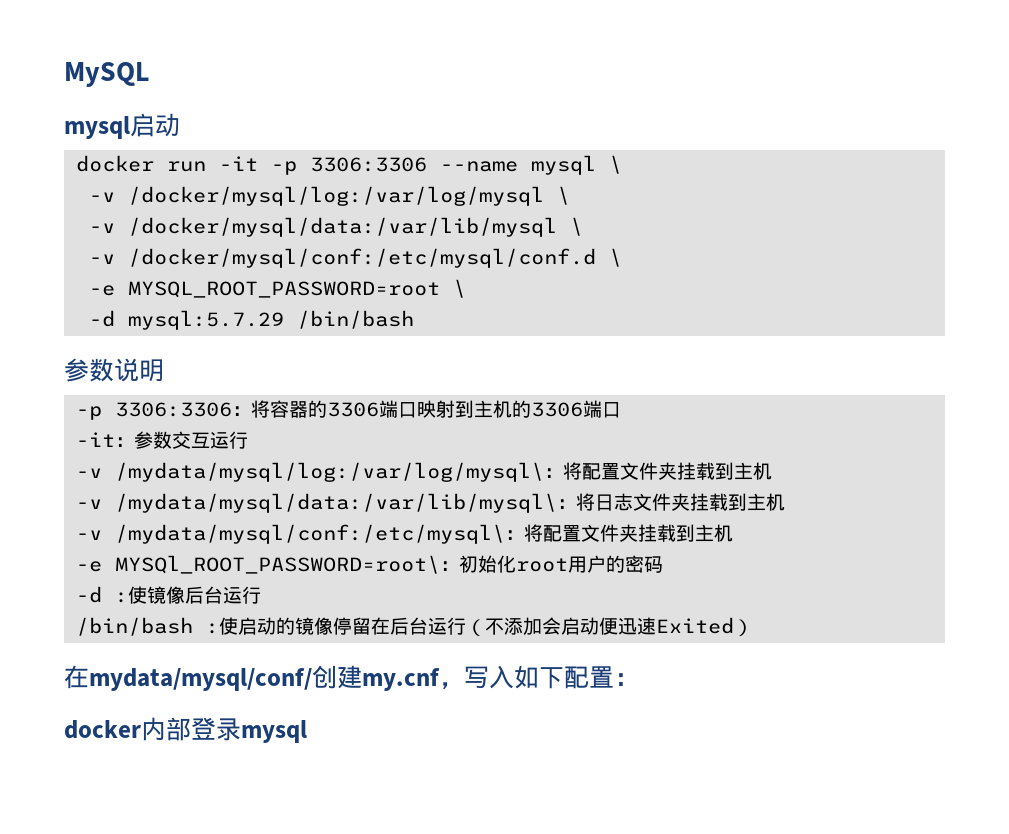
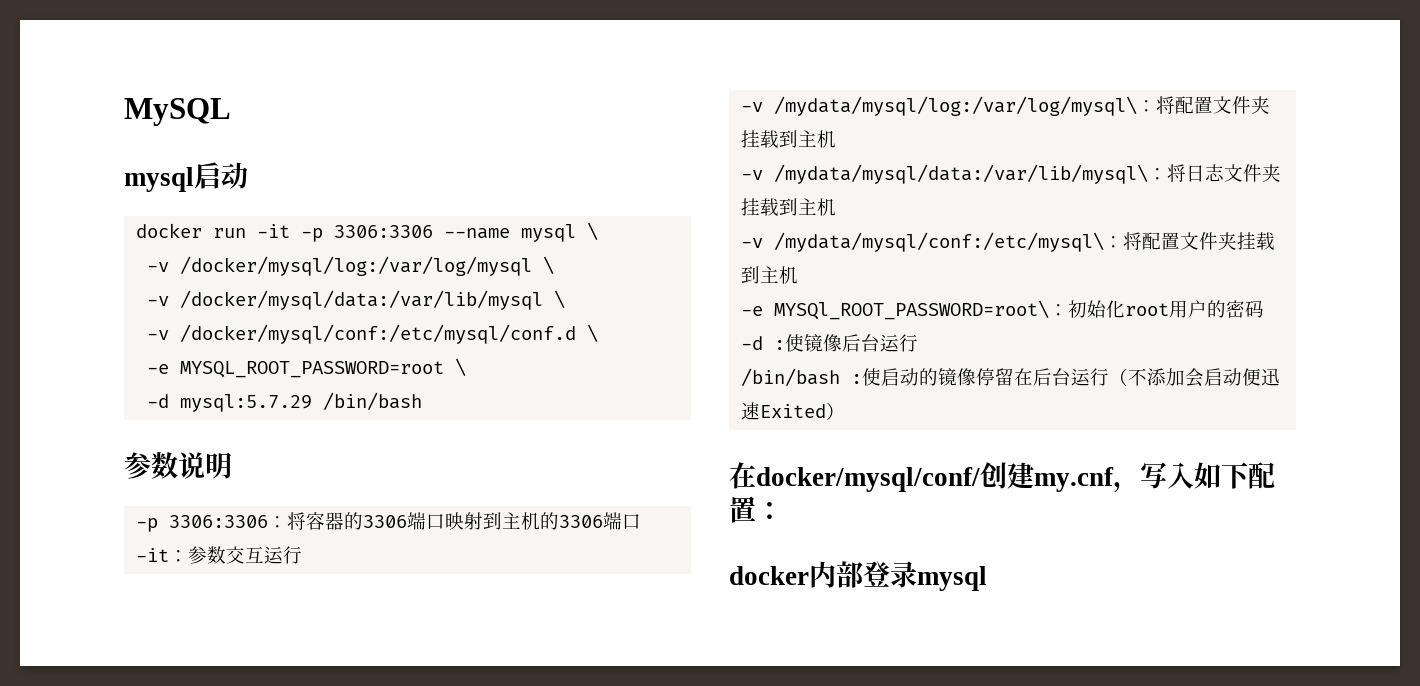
[89,668,312,691] mydata/mysql/conf/ -> [756,467,980,492] docker/mysql/conf/

